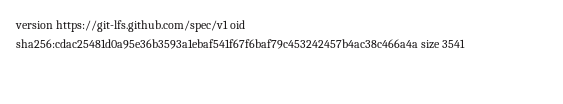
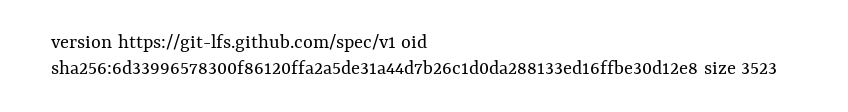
[16,39,466,49] sha256:cdac25481d0a95e36b3593a1ebaf541f67f6baf79c453242457b4ac38c466a4a size 3541 -> [51,60,778,74] sha256:6d33996578300f86120ffa2a5de31a44d7b26c1d0da288133ed16ffbe30d12e8 size 3523

